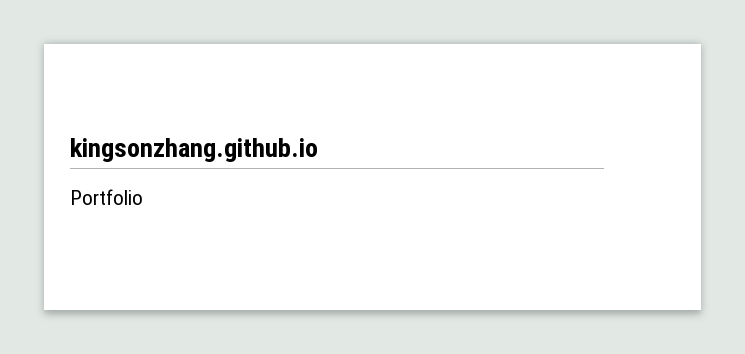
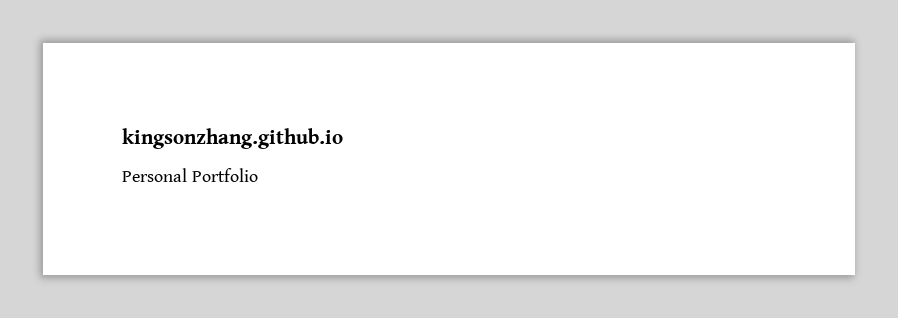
(318, 150) none -> [122,168,187,182] Personal

